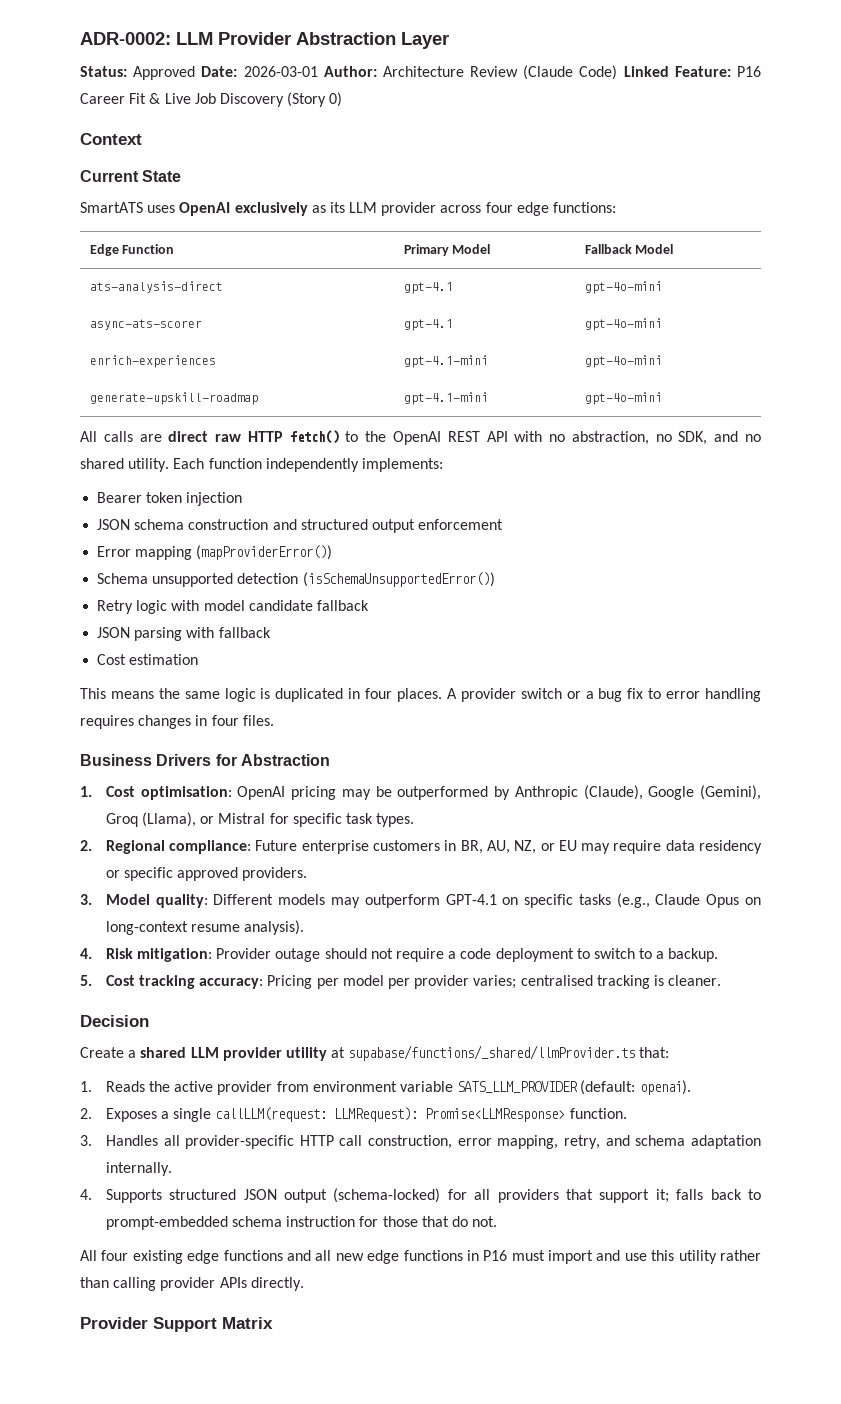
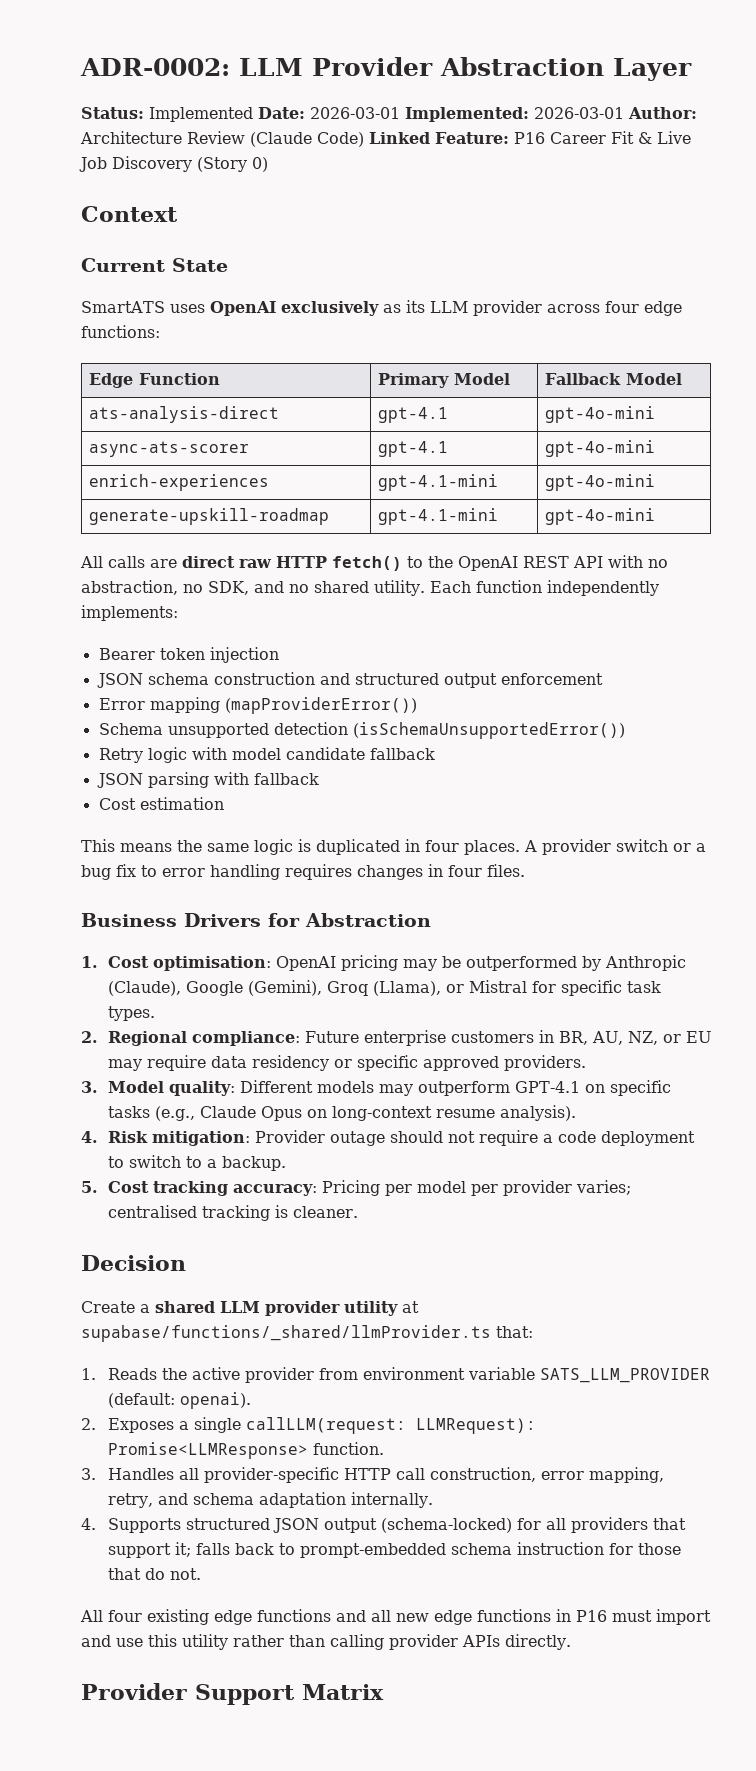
[133,66,196,80] Approved -> [149,107,253,122] Implemented
(318, 71) none -> [405,107,624,122] Implemented: 2026-03-01

